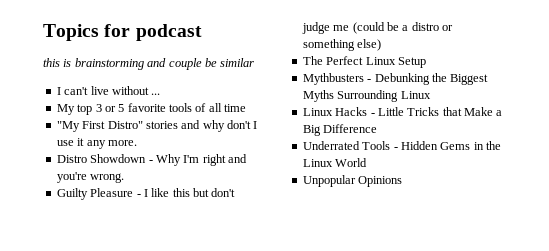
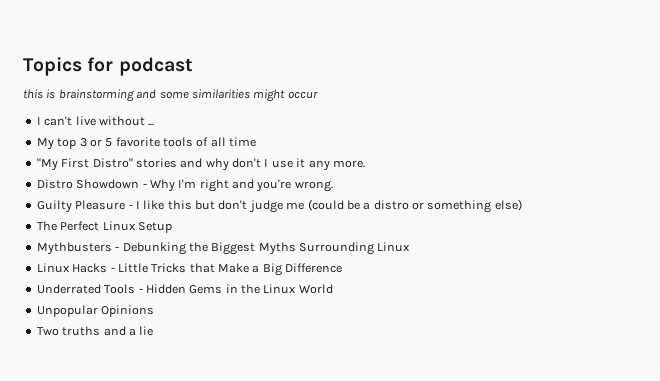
[168,58,255,70] couple be similar -> [159,89,318,102] some similarities might occur
(403, 181) none -> [36,326,154,336] // Two truths and a lie

